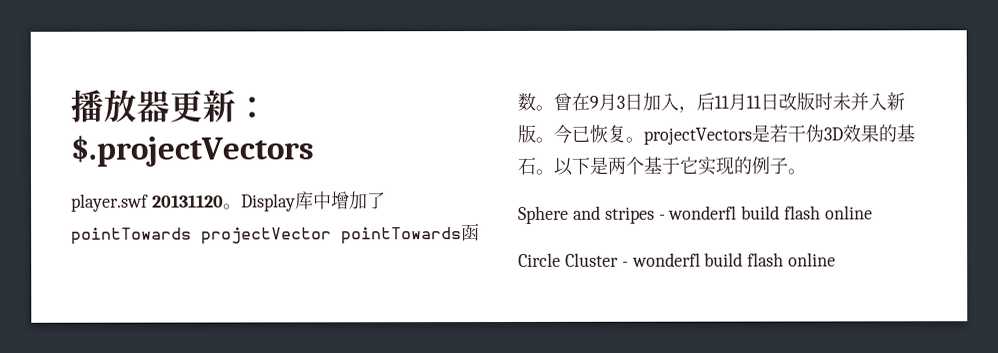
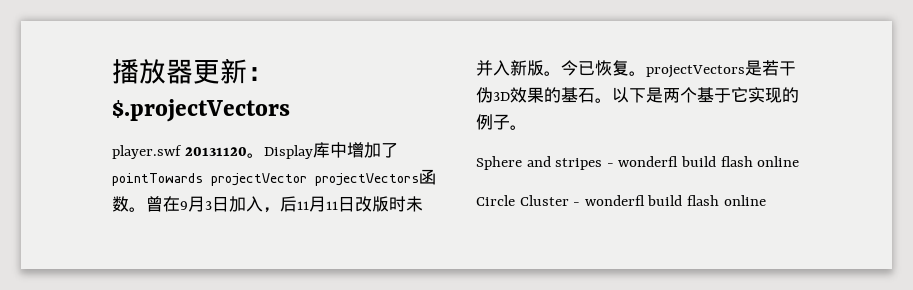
[341,227,462,245] pointTowards -> [315,173,419,186] projectVectors

